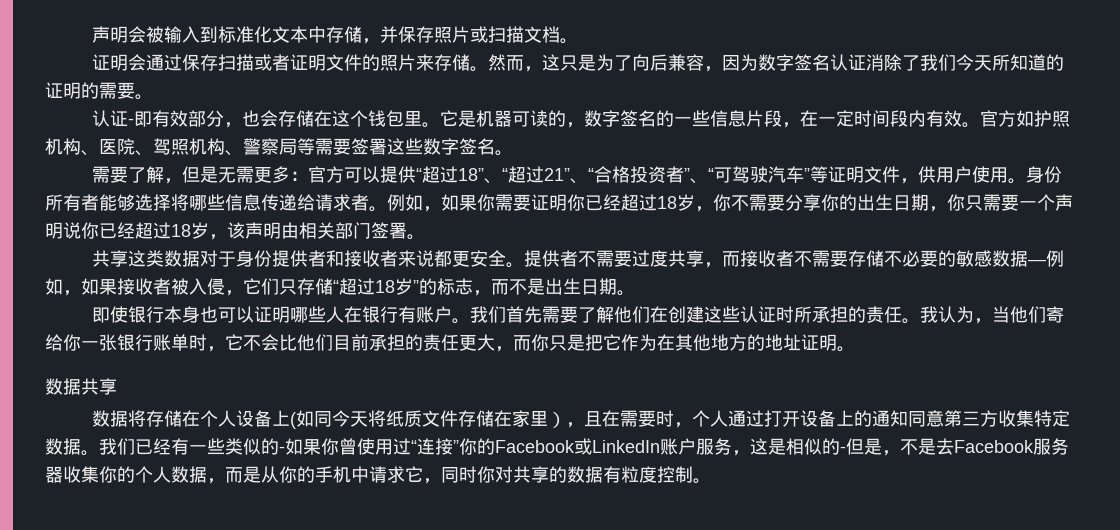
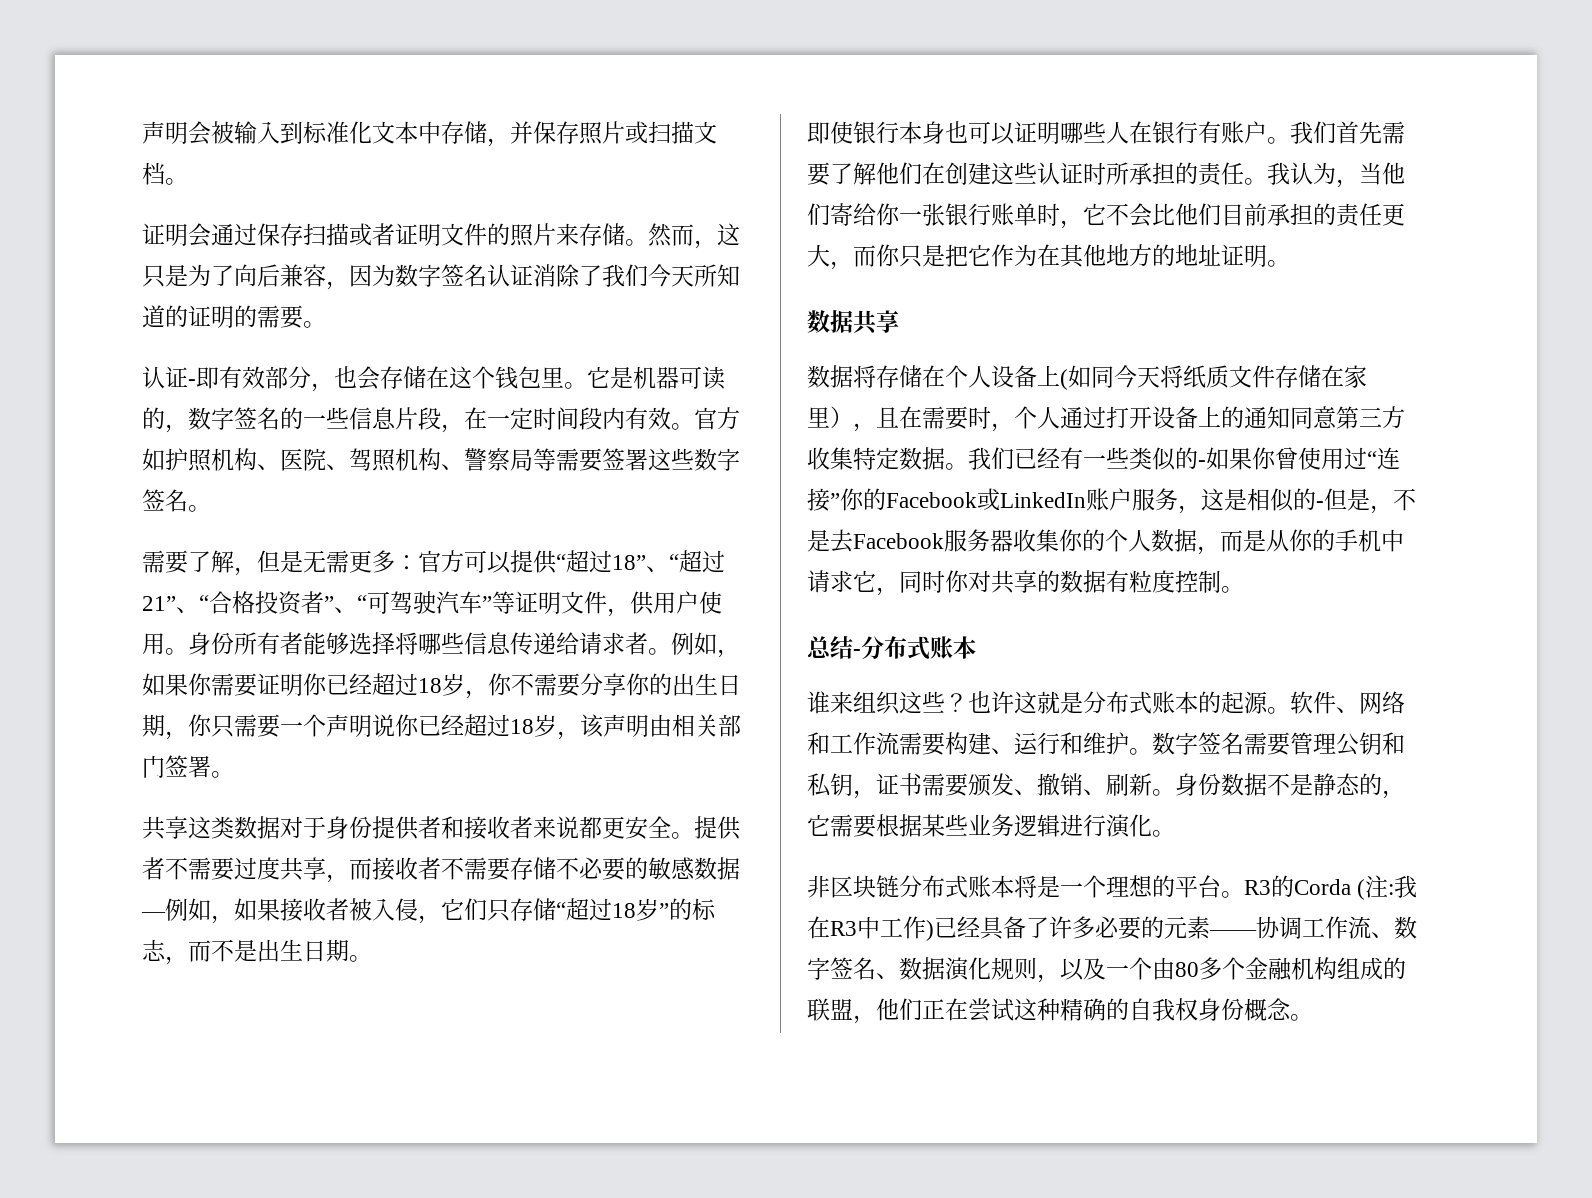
(711, 481) none -> [807,636,976,660] [807,691,1405,715] [807,732,1405,756] [807,773,1405,799] [807,814,1175,838] [807,875,1418,900] [807,916,1417,941] [807,957,1406,983] [807,998,1313,1024] // 总结-分布式账本 // 谁来组织这些？也许这就是分布式账本的起源。软件、网络和工作流需要构建、运行和维护。数字签名需要管理公钥和私钥，证书需要颁发、撤销、刷新。身份数据不是静态的，它需要根据某些业务逻辑进行演化。 // 非区块链分布式账本将是一个理想的平台。R3的Corda (注:我在R3中工作)已经具备了许多必要的元素——协调工作流、数字签名、数据演化规则，以及一个由80多个金融机构组成的联盟，他们正在尝试这种精确的自我权身份概念。

